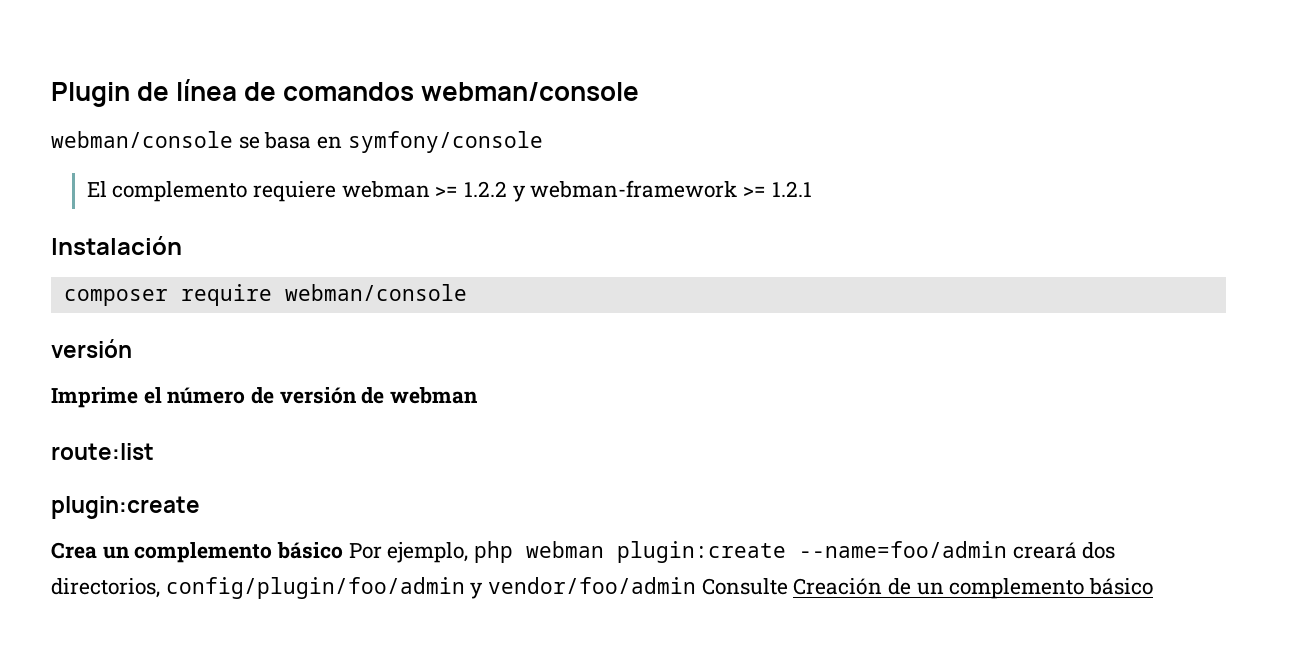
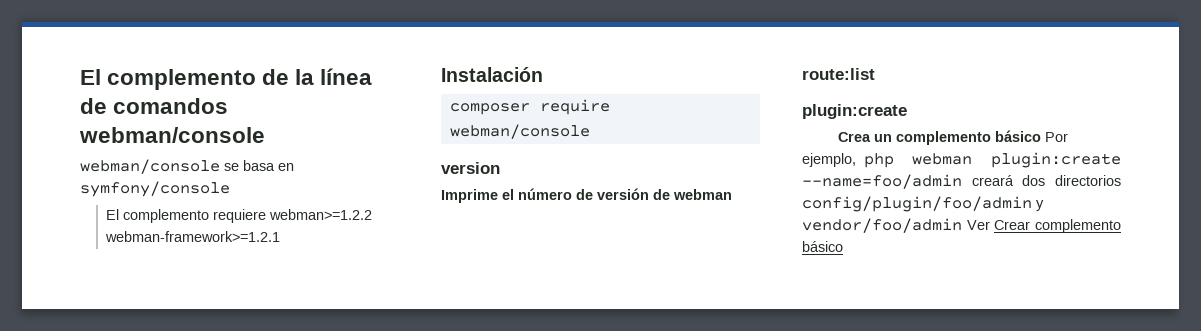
[51,82,170,107] Plugin de -> [80,69,315,90] El complemento de la
[341,180,812,202] webman >= 1.2.2 y webman-framework >= 1.2.1 -> [268,209,372,220] [104,231,280,242] webman>=1.2.2 webman-framework>=1.2.1
[51,339,132,358] versión -> [441,162,500,174] version
[51,578,160,598] directorios, -> [1055,175,1121,186] directorios
[701,578,944,595] Consulte Creación de un -> [966,220,1031,230] Ver Crear

